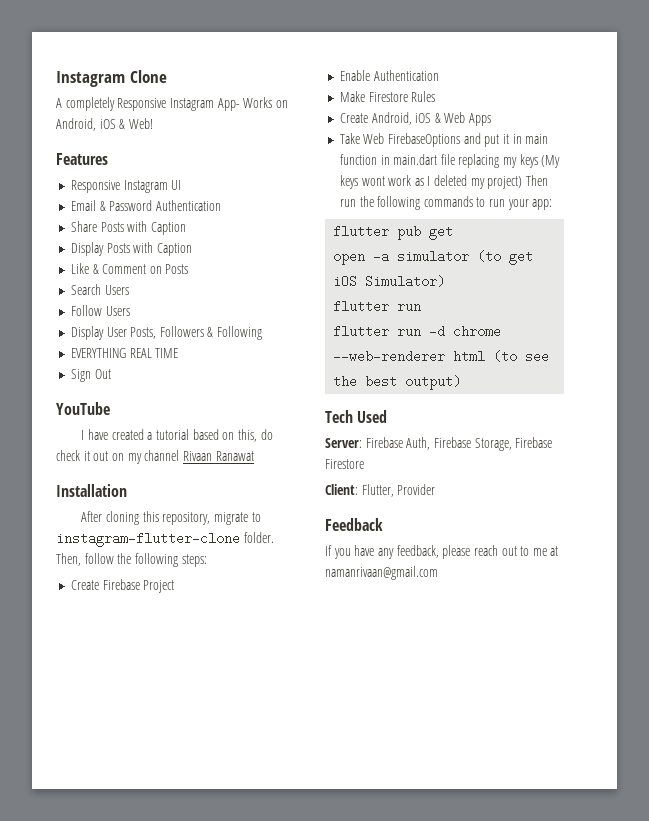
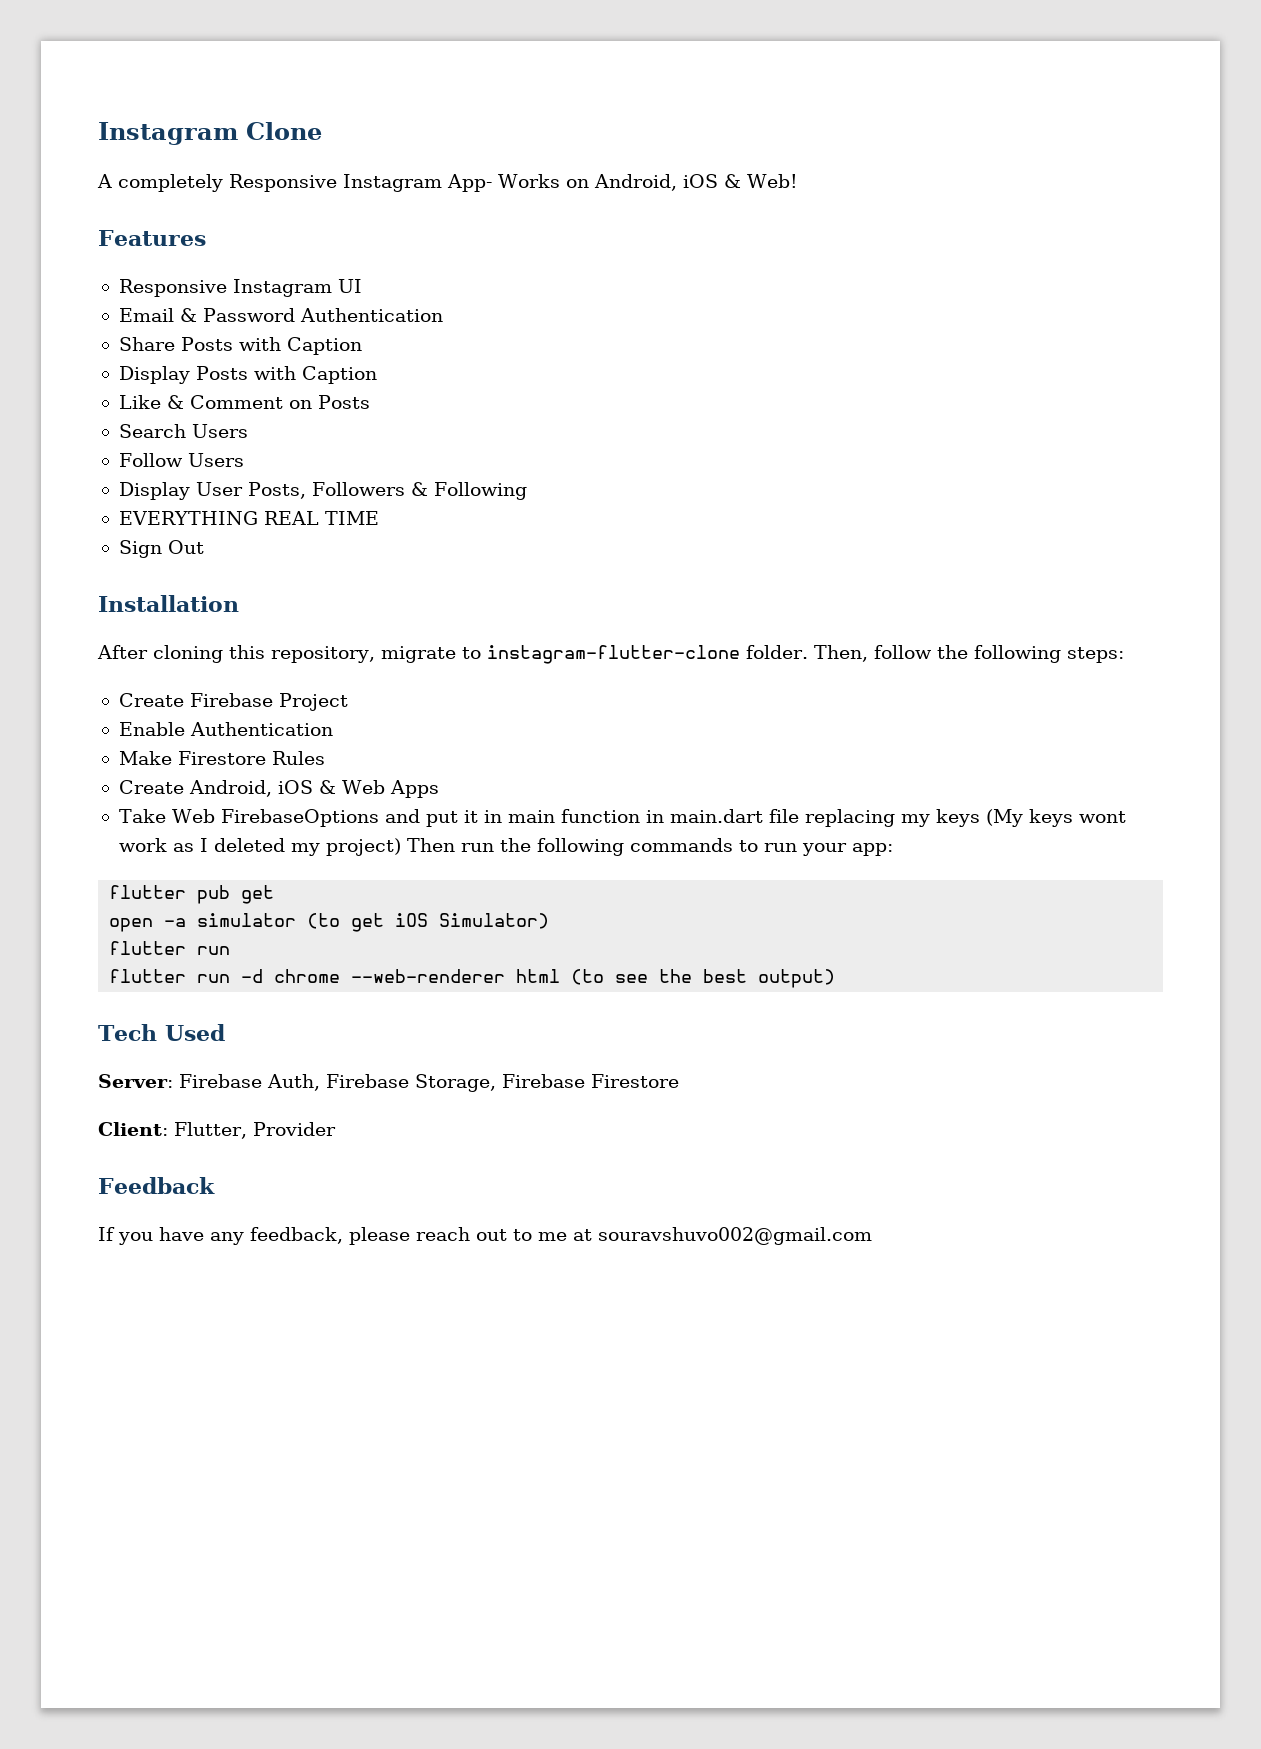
[56,402,110,415] [81,429,273,442] [56,450,254,464] // YouTube // I have created a tutorial based on this, do check it out on my channel Rivaan Ranawat -> (204, 547) none
[325,566,438,580] namanrivaan@gmail.com -> [598,1227,872,1245] souravshuvo002@gmail.com

